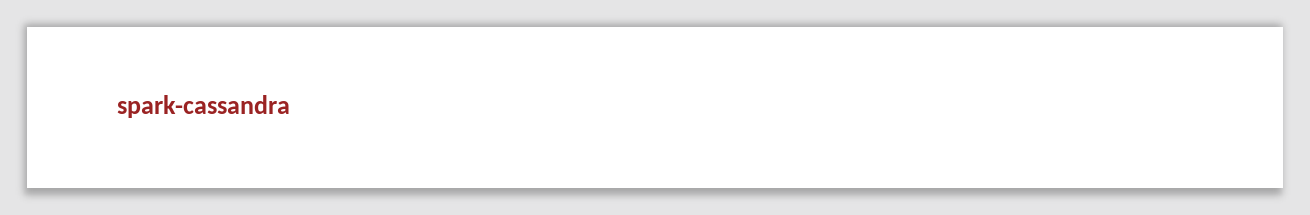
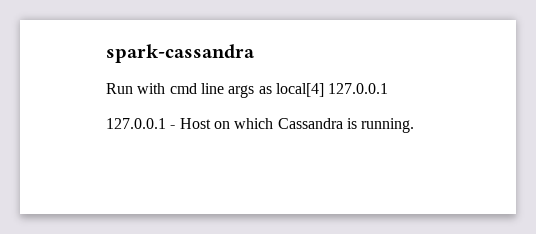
(290, 106) none -> [106,83,389,98] [106,118,415,133] // Run with cmd line args as local[4] 127.0.0.1 // 127.0.0.1 - Host on which Cassandra is running.

